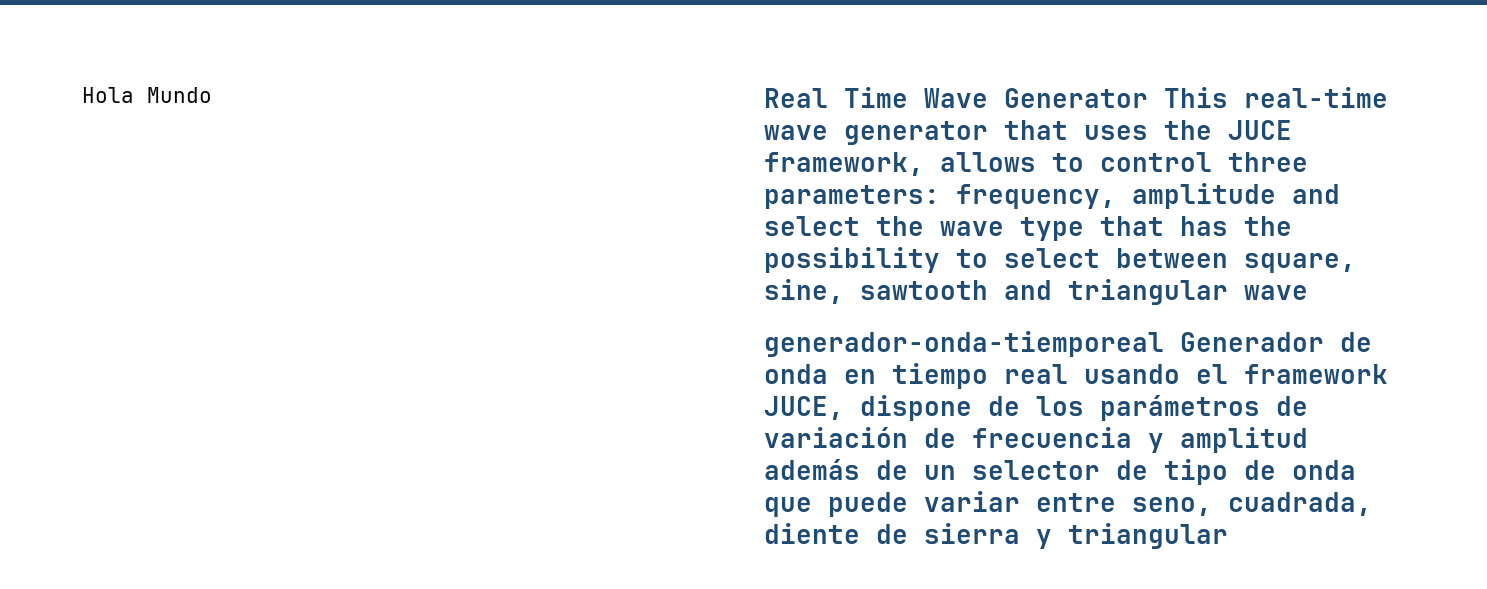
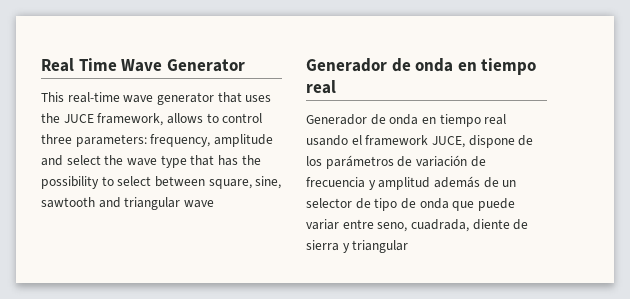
[82,87,212,103] Hola Mundo // -> (41, 65) none
(1148, 98) none -> (245, 65) //
[764,331,1164,357] generador-onda-tiemporeal -> [306,58,537,75] [306,80,336,94] Generador de onda en tiempo real //

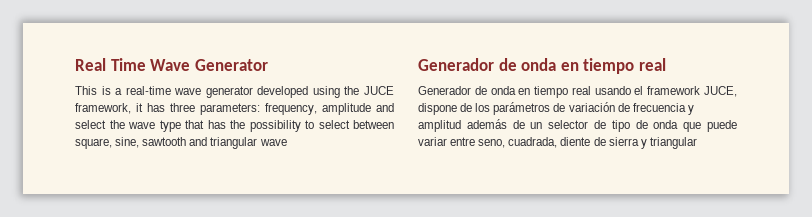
(64, 97) none -> [101,86,123,95] is a
[217,92,272,103] that uses -> [257,86,340,98] developed using
[166,113,263,124] allows to control -> [136,103,165,112] it has

